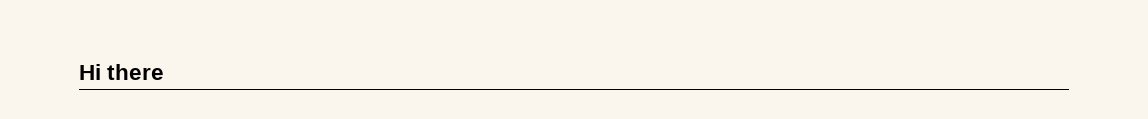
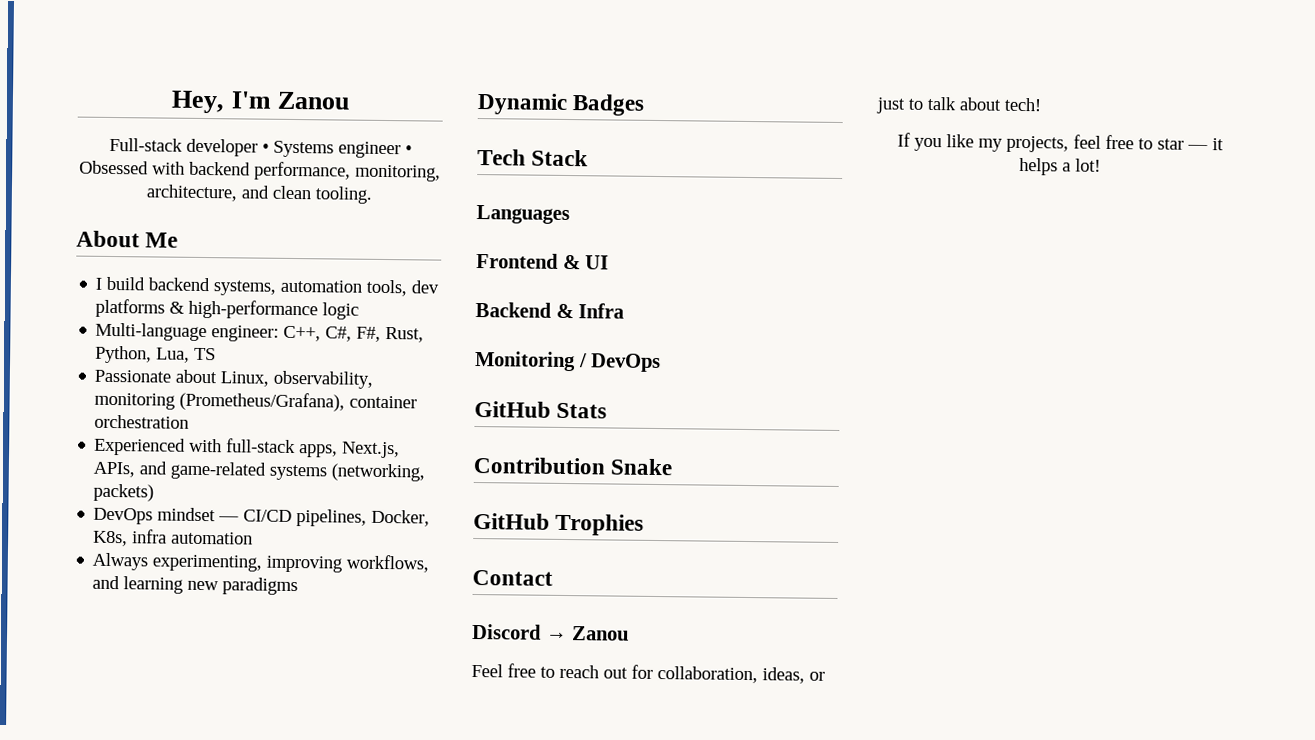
[79,64,165,80] Hi there -> [171,90,350,114] [108,137,412,159] [79,160,441,182] [146,184,372,204] [76,230,179,248] [95,276,440,297] [95,298,360,320] [95,322,425,343] [95,345,217,364] [94,369,374,389] [94,391,418,412] [94,414,190,429] [94,437,401,459] [93,461,426,482] [93,483,155,502] [93,507,431,527] [93,529,254,547] [92,552,430,573] [92,575,299,596] [477,93,646,116] [477,149,589,167] [476,205,570,225] [476,253,610,270] [475,301,625,319] [474,350,662,373] [474,400,608,419] [473,456,674,476] [473,512,645,536] [472,569,553,586] [472,623,630,641] [471,663,825,684] [876,96,1042,114] [897,132,1224,153] [1019,157,1101,176] Hey, I'm Zanou // Full-stack developer • Systems engineer • Obsessed with backend performance, monitoring, architecture, and clean tooling. // About Me // I build backend systems, automation tools, dev platforms & high-performance logic // Multi-language engineer: C++, C#, F#, Rust, Python, Lua, TS // Passionate about Linux, observability, monitoring (Prometheus/Grafana), container orchestration // Experienced with full-stack apps, Next.js, APIs, and game-related systems (networking, packets) // DevOps mindset — CI/CD pipelines, Docker, K8s, infra automation // Always experimenting, improving workflows, and learning new paradigms // Dynamic Badges // Tech Stack // Languages // Frontend & UI // Backend & Infra // Monitoring / DevOps // GitHub Stats // Contribution Snake // GitHub Trophies // Contact // Discord → Zanou // Feel free to reach out for collaboration, ideas, or just to talk about tech! // If you like my projects, feel free to star — it helps a lot!

